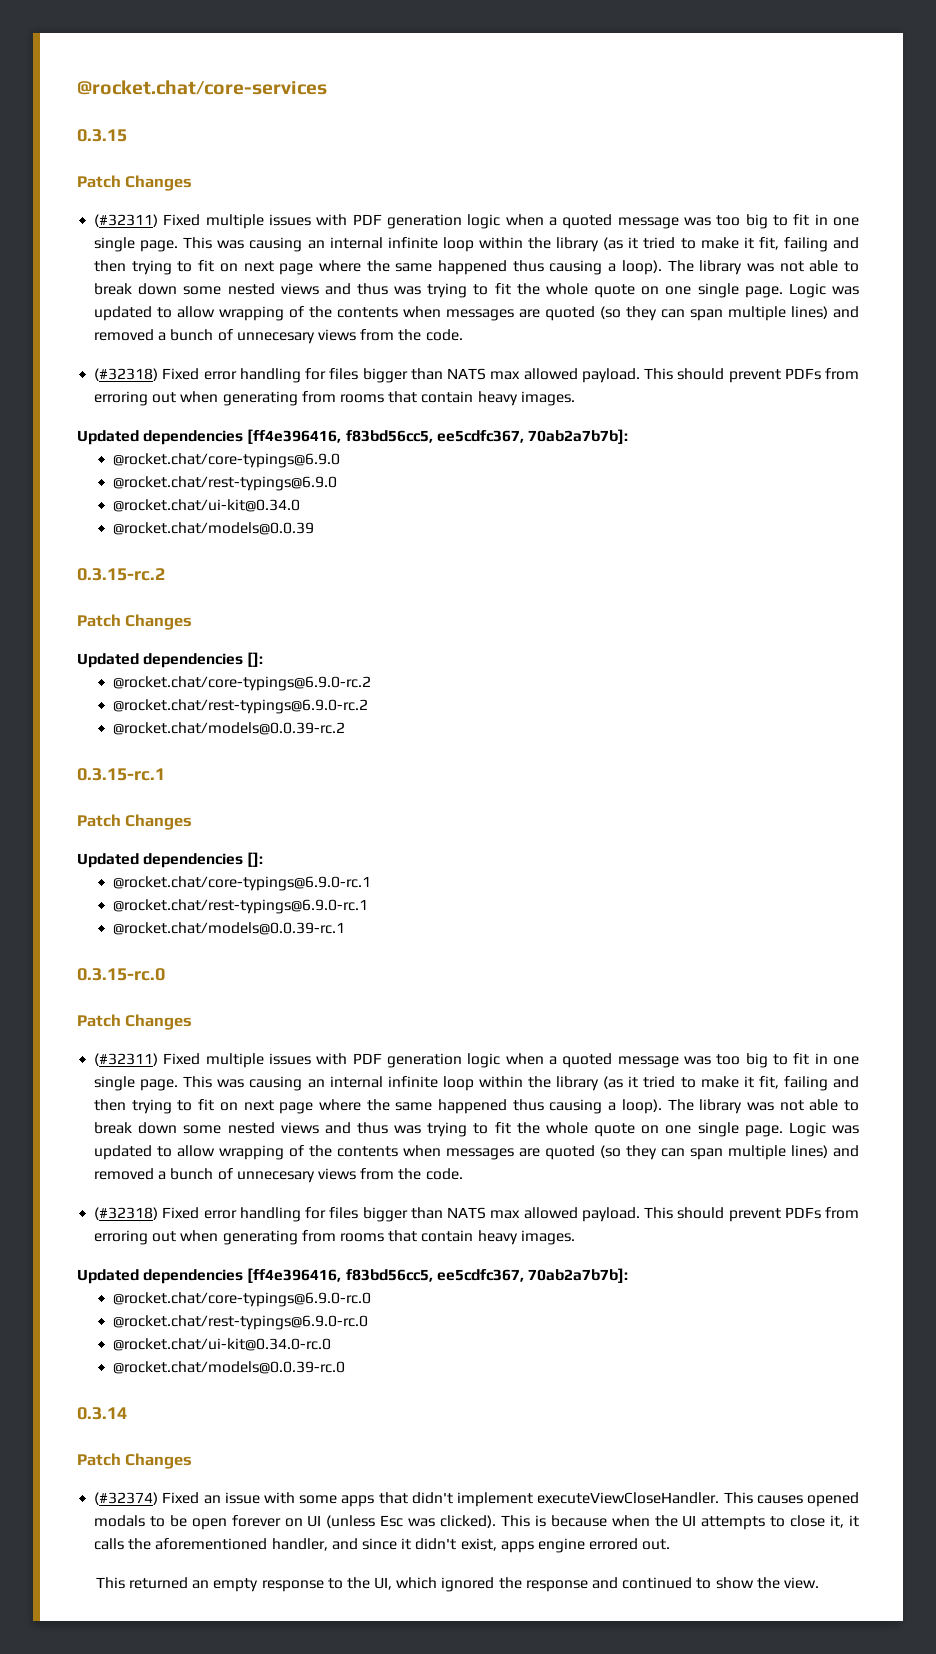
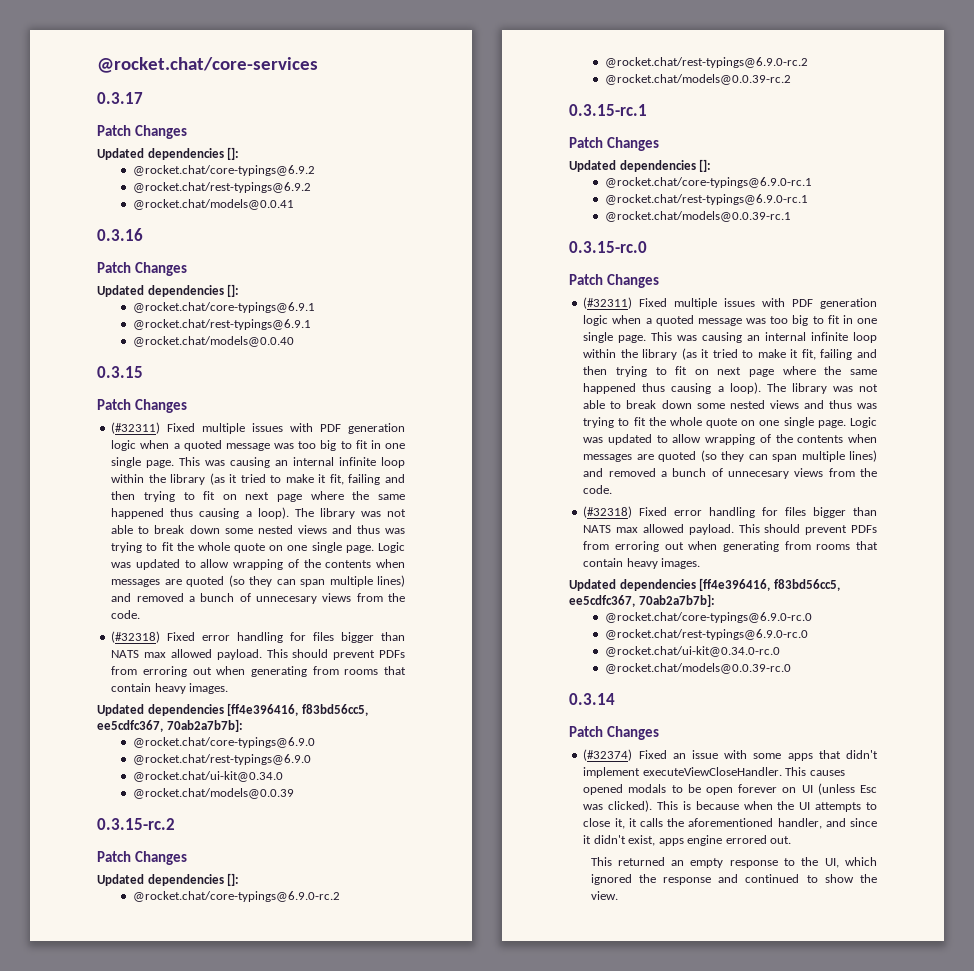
(327, 87) none -> [97,92,143,104] [97,125,187,139] [97,147,240,160] [132,165,315,176] [132,182,311,193] [132,199,294,210] [97,228,143,241] [97,262,187,276] [97,284,240,297] [132,302,315,313] [132,319,311,330] [132,336,294,347] // 0.3.17 // Patch Changes // Updated dependencies []: // @rocket.chat/core-typings@6.9.2 // @rocket.chat/rest-typings@6.9.2 // @rocket.chat/models@0.0.41 // 0.3.16 // Patch Changes // Updated dependencies []: // @rocket.chat/core-typings@6.9.1 // @rocket.chat/rest-typings@6.9.1 // @rocket.chat/models@0.0.40

